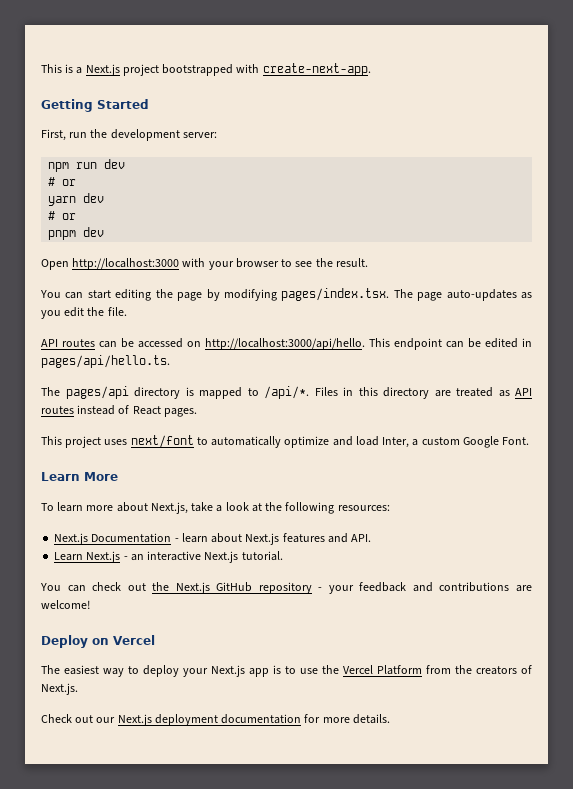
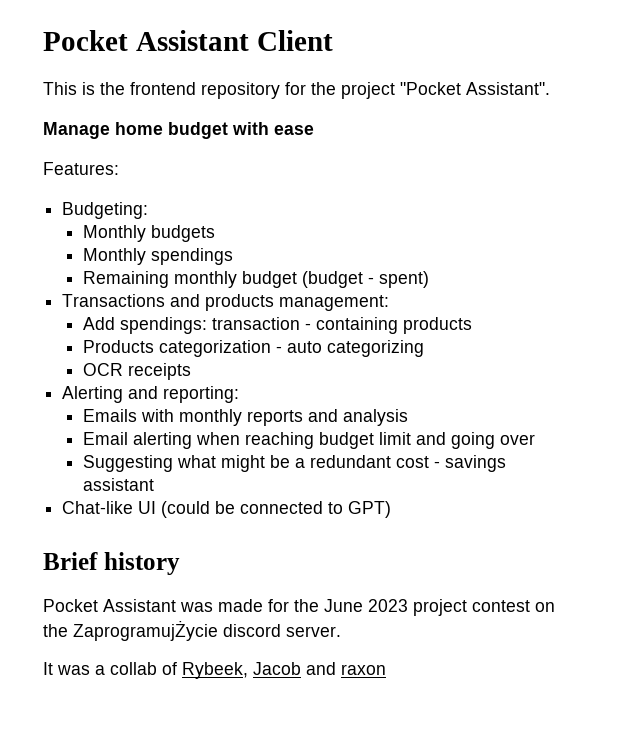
[41,63,371,76] [41,99,149,112] [41,129,217,141] [48,159,126,172] [48,177,77,186] [48,193,105,206] [48,211,77,220] [48,227,105,240] [41,258,368,270] [40,288,532,301] [41,307,127,319] [41,338,532,350] [41,355,170,368] [41,386,532,399] [41,405,197,417] [41,435,530,448] [41,472,118,481] [41,502,390,514] [54,533,372,545] [54,551,283,563] [40,582,532,594] [41,600,90,609] [41,635,155,648] [41,665,532,677] [41,683,78,695] [41,714,390,726] This is a Next.js project bootstrapped with create-next-app. // Getting Started // First, run the development server: // npm run dev // # or // yarn dev // # or // pnpm dev // Open http://localhost:3000 with your browser to see the result. // You can start editing the page by modifying pages/index.tsx. The page auto-updates as you edit the file. // API routes can be accessed on http://localhost:3000/api/hello. This endpoint can be edited in pages/api/hello.ts. // The pages/api directory is mapped to /api/*. Files in this directory are treated as API routes instead of React pages. // This project uses next/font to automatically optimize and load Inter, a custom Google Font. // Learn More // To learn more about Next.js, take a look at the following resources: // Next.js Documentation - learn about Next.js features and API. // Learn Next.js - an interactive Next.js tutorial. // You can check out the Next.js GitHub repository - your feedback and contributions are welcome! // Deploy on Vercel // The easiest way to deploy your Next.js app is to use the Vercel Platform from the creators of Next.js. // Check out our Next.js deployment documentation for more details. -> [43,30,333,51] [43,82,550,99] [43,122,314,139] [43,162,119,175] [62,202,149,219] [82,225,215,242] [82,248,233,265] [82,271,429,288] [62,294,390,311] [82,317,472,334] [82,340,424,357] [82,363,191,380] [62,386,240,403] [82,409,408,426] [82,432,535,449] [82,455,506,472] [82,478,154,491] [62,501,392,518] [43,552,180,575] [43,599,555,616] [43,620,341,641] [43,662,386,679] Pocket Assistant Client // This is the frontend repository for the project "Pocket Assistant". // Manage home budget with ease // Features: // Budgeting: // Monthly budgets // Monthly spendings // Remaining monthly budget (budget - spent) // Transactions and products management: // Add spendings: transaction - containing products // Products categorization - auto categorizing // OCR receipts // Alerting and reporting: // Emails with monthly reports and analysis // Email alerting when reaching budget limit and going over // Suggesting what might be a redundant cost - savings assistant // Chat-like UI (could be connected to GPT) // Brief history // Pocket Assistant was made for the June 2023 project contest on the ZaprogramujŻycie discord server. // It was a collab of Rybeek, Jacob and raxon

